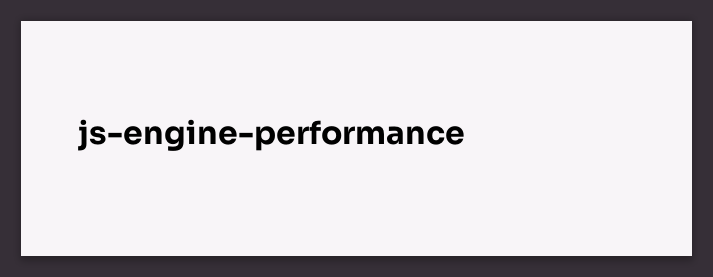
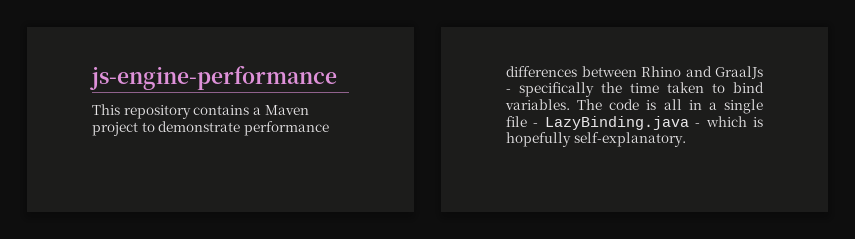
(465, 135) none -> [92,104,309,119] [92,121,329,136] [506,66,763,79] [506,82,764,97] [505,99,763,114] [506,116,763,130] [506,132,686,147] // This repository contains a Maven project to demonstrate performance differences between Rhino and GraalJs - specifically the time taken to bind variables. The code is all in a single file - LazyBinding.java - which is hopefully self-explanatory.

